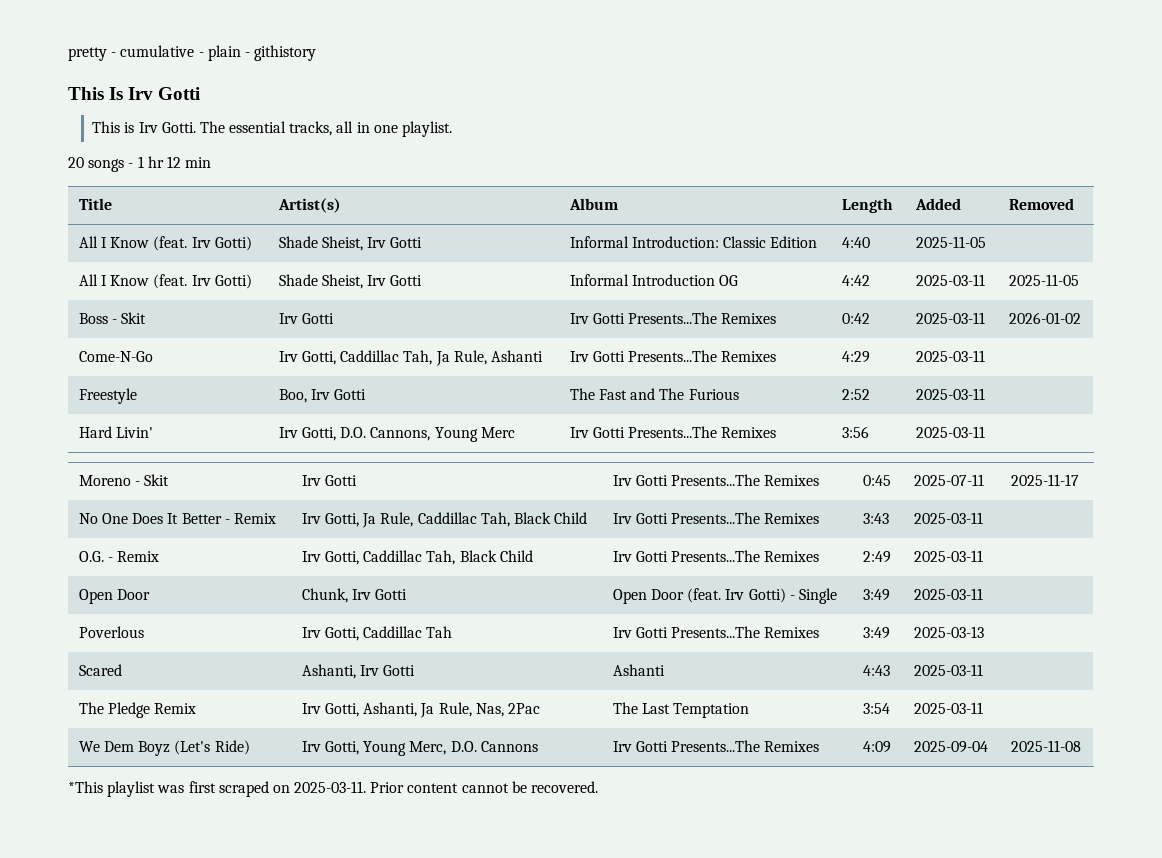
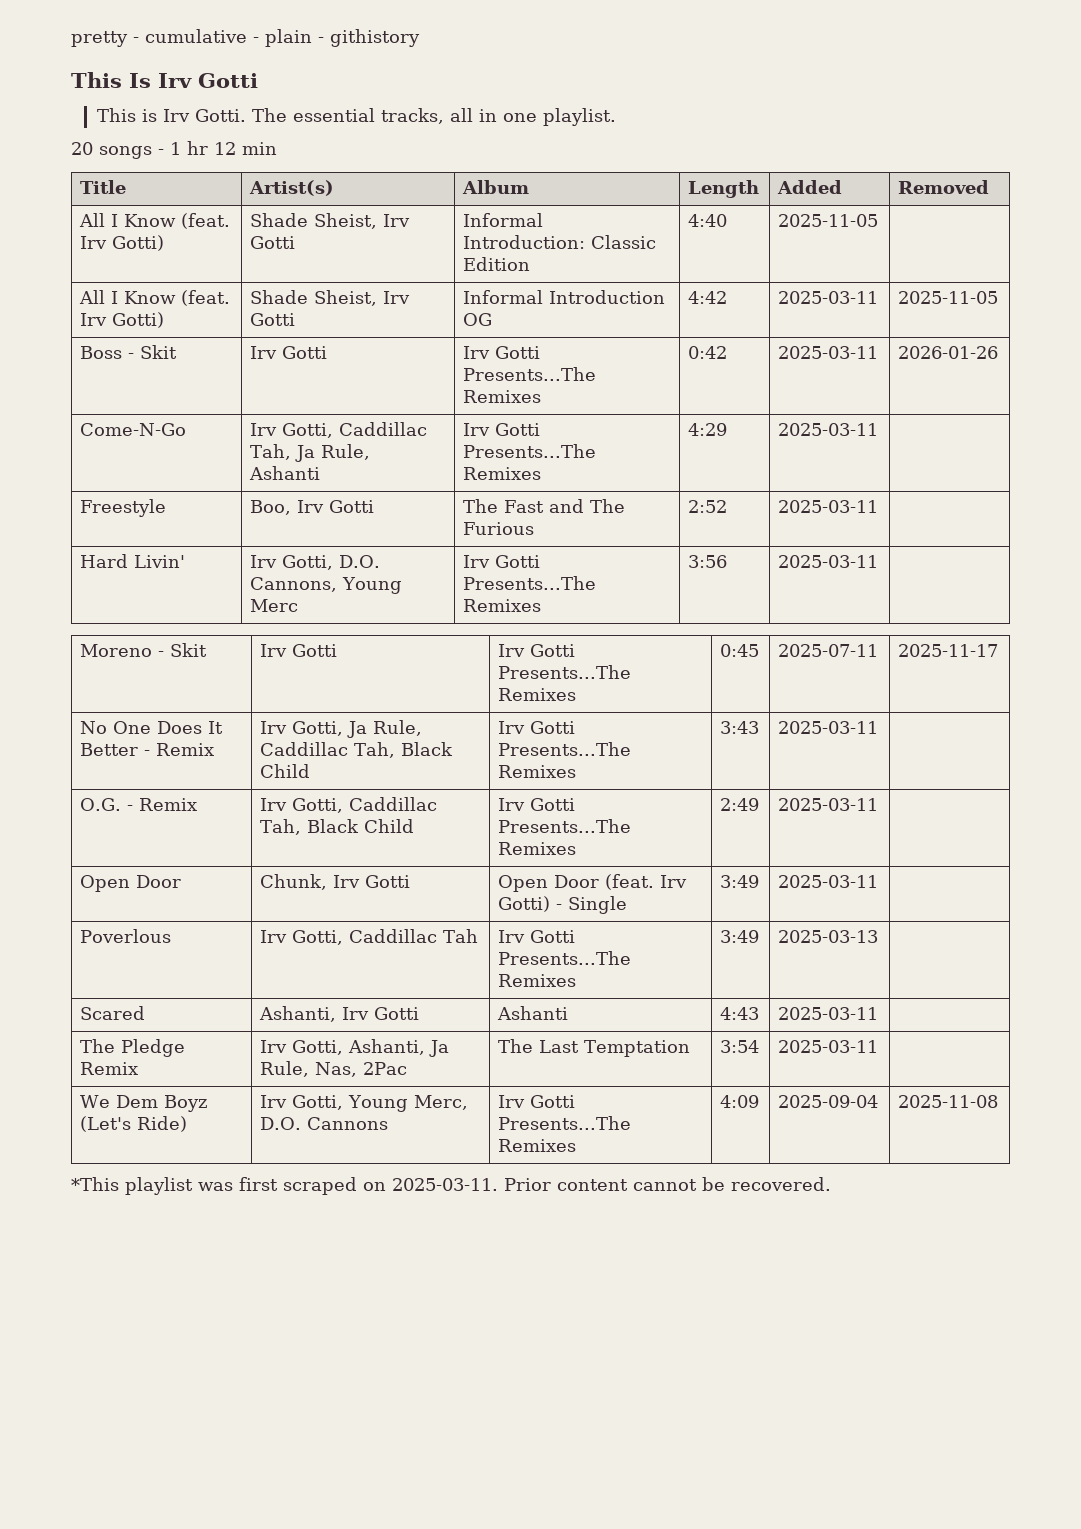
[1008,312,1081,324] 2026-01-02 -> [898,346,999,359] 2026-01-26

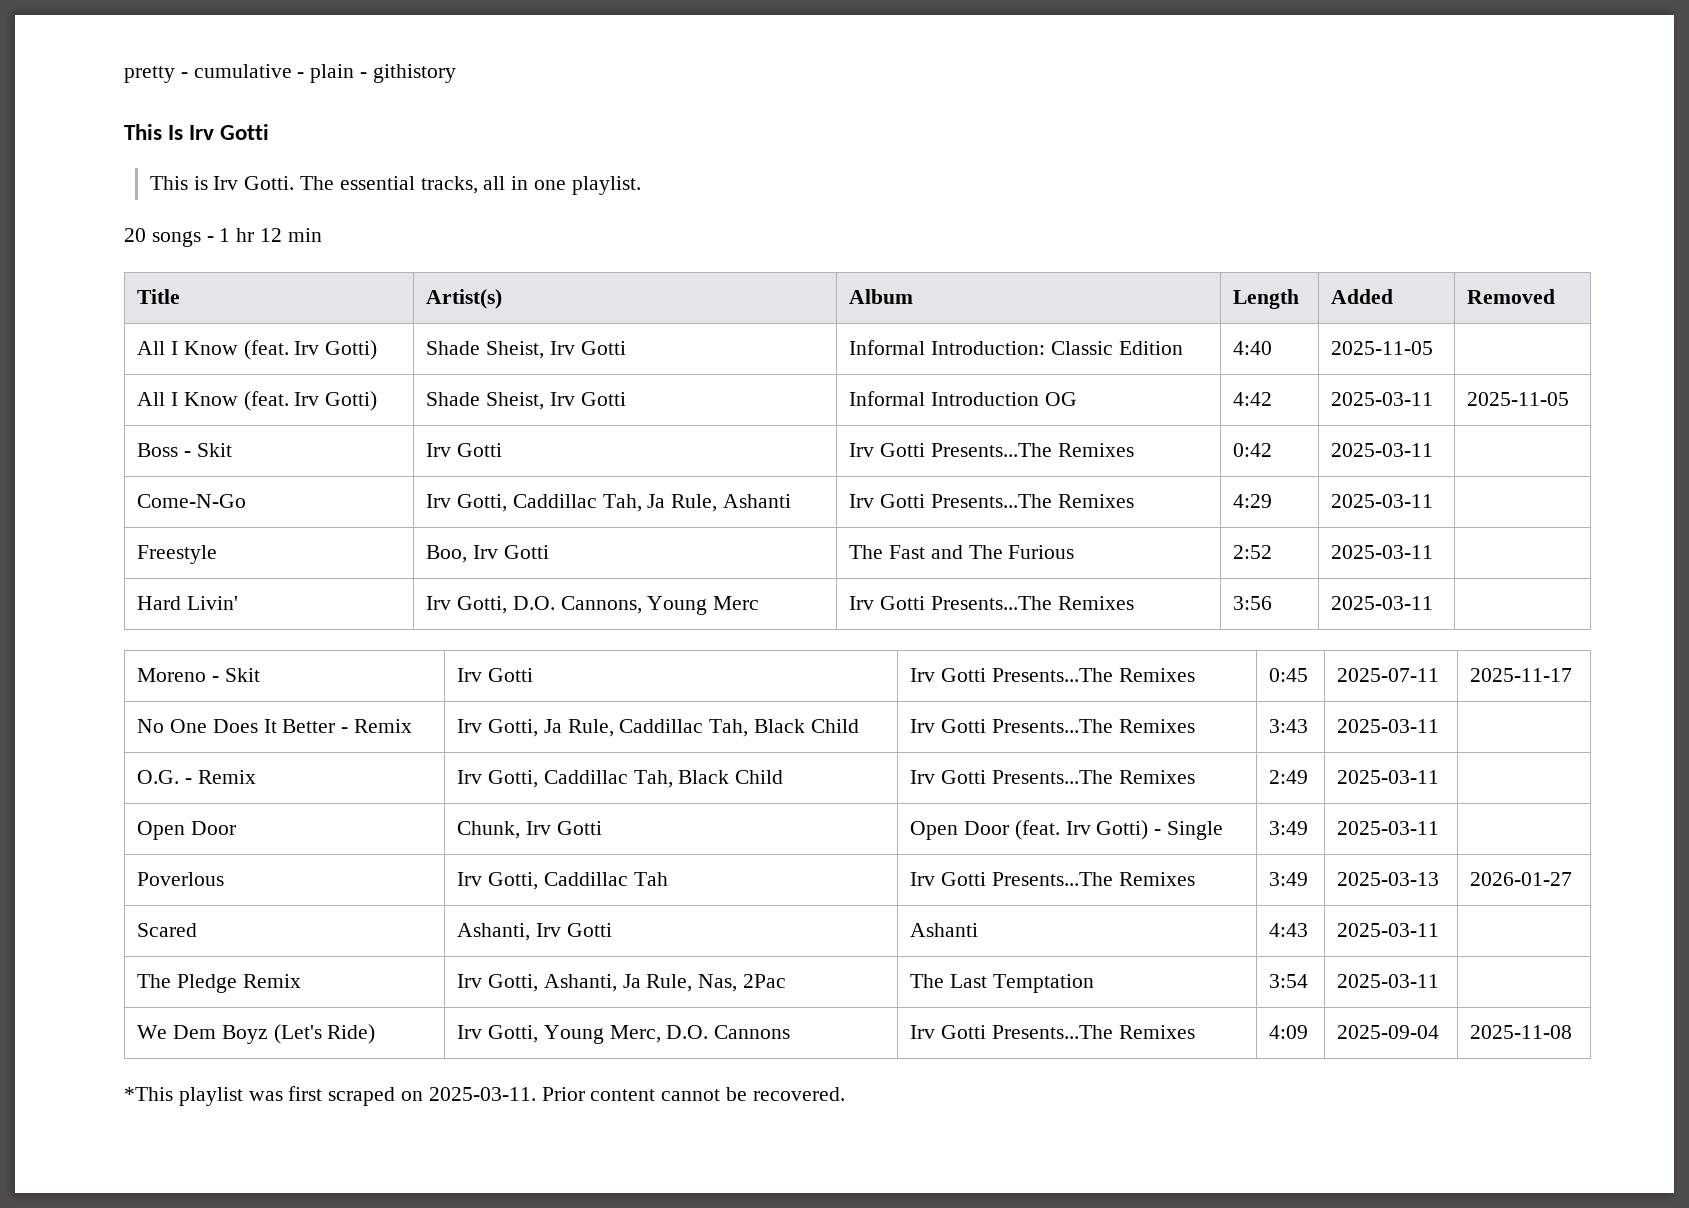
[898,346,999,359] 2026-01-26 -> (1434, 450) none
(879, 936) none -> [1470,872,1573,886] 2026-01-27

